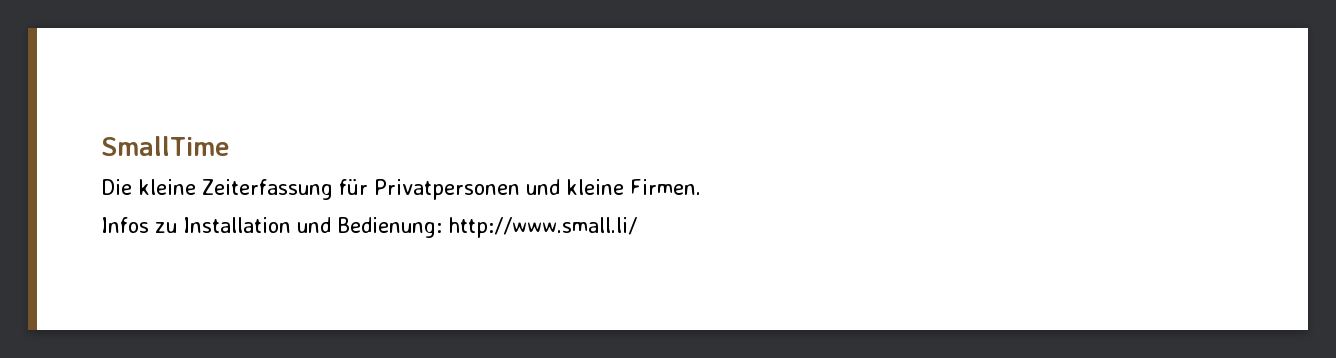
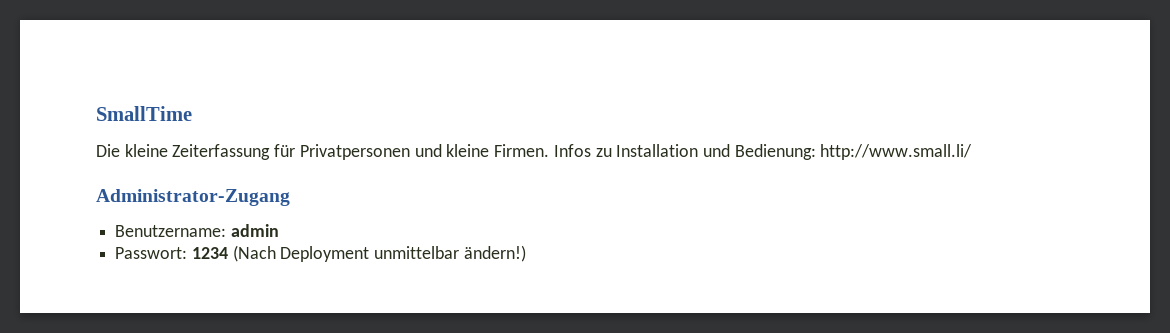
(701, 187) // -> (550, 150) none
(637, 227) none -> [96,189,290,206] [115,224,279,237] [115,245,526,262] // Administrator-Zugang // Benutzername: admin // Passwort: 1234 (Nach Deployment unmittelbar ändern!)

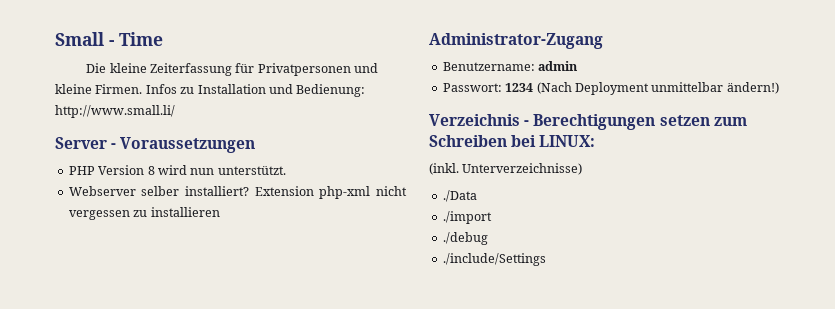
[96,106,192,121] SmallTime -> [55,32,163,46] Small - Time
(973, 152) none -> [55,137,256,153] [68,165,286,175] [68,186,407,199] [68,207,220,220] // Server - Voraussetzungen // PHP Version 8 wird nun unterstützt. // Webserver selber installiert? Extension php-xml nicht vergessen zu installieren
(526, 253) none -> [429,114,747,130] [429,135,596,147] [429,163,583,175] [442,190,477,202] [442,211,492,224] [442,232,488,245] [442,253,546,266] // Verzeichnis - Berechtigungen setzen zum Schreiben bei LINUX: // (inkl. Unterverzeichnisse) // ./Data // ./import // ./debug // ./include/Settings

